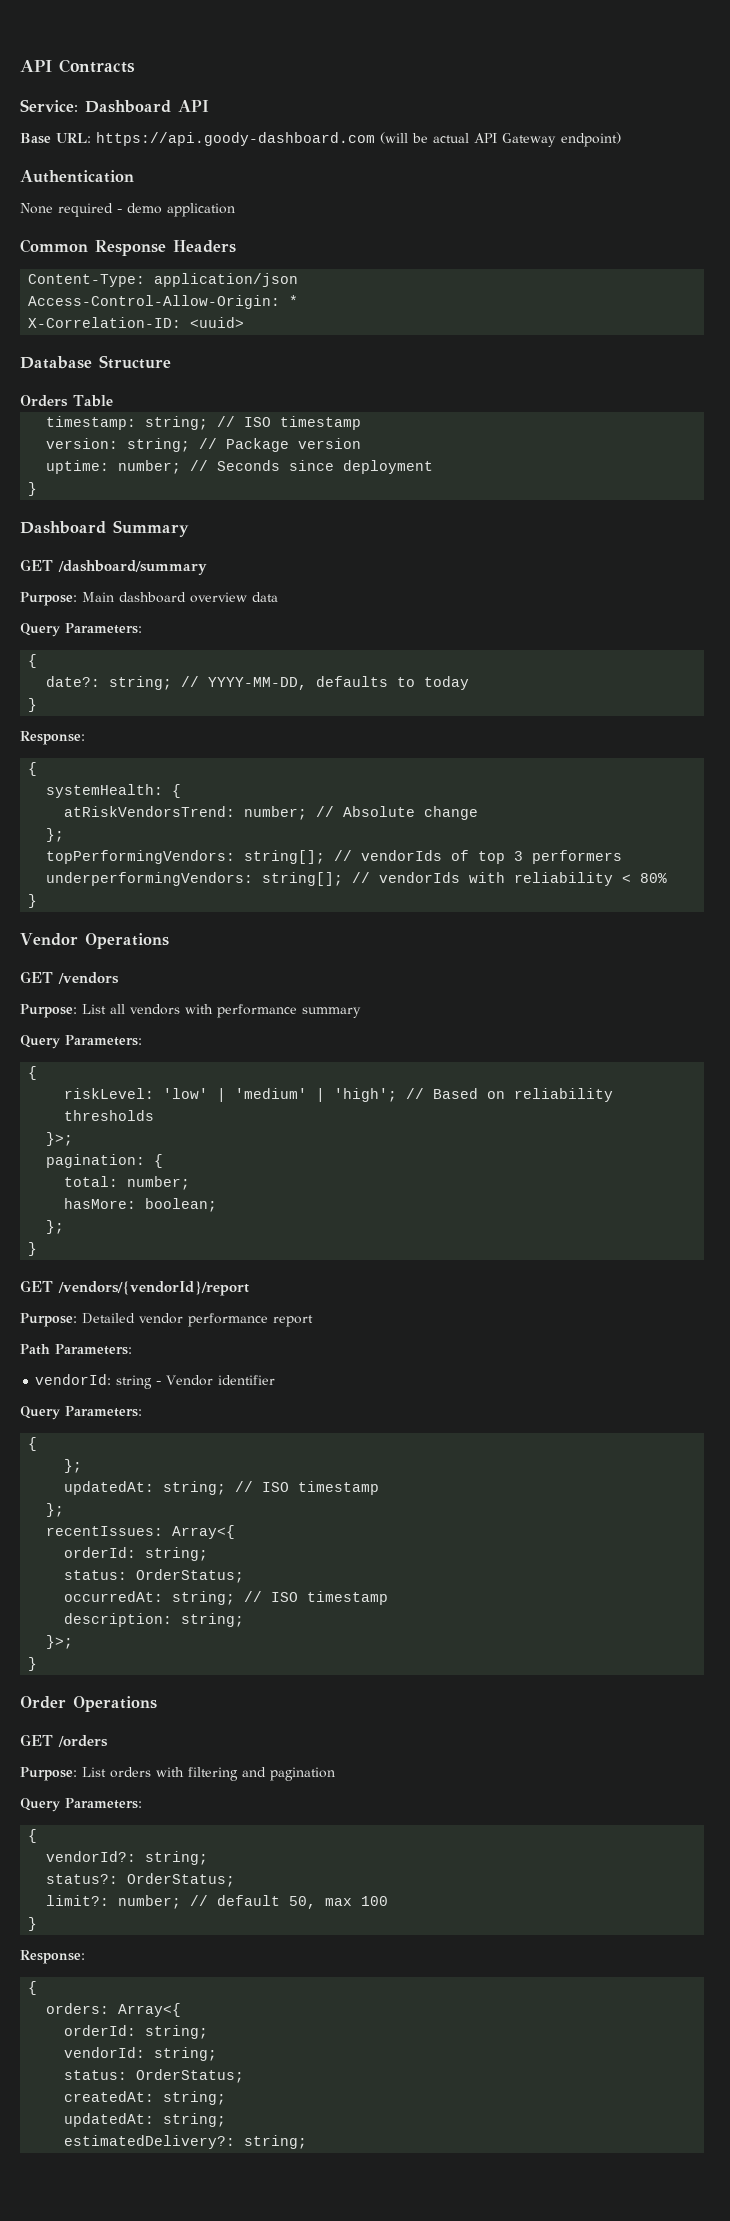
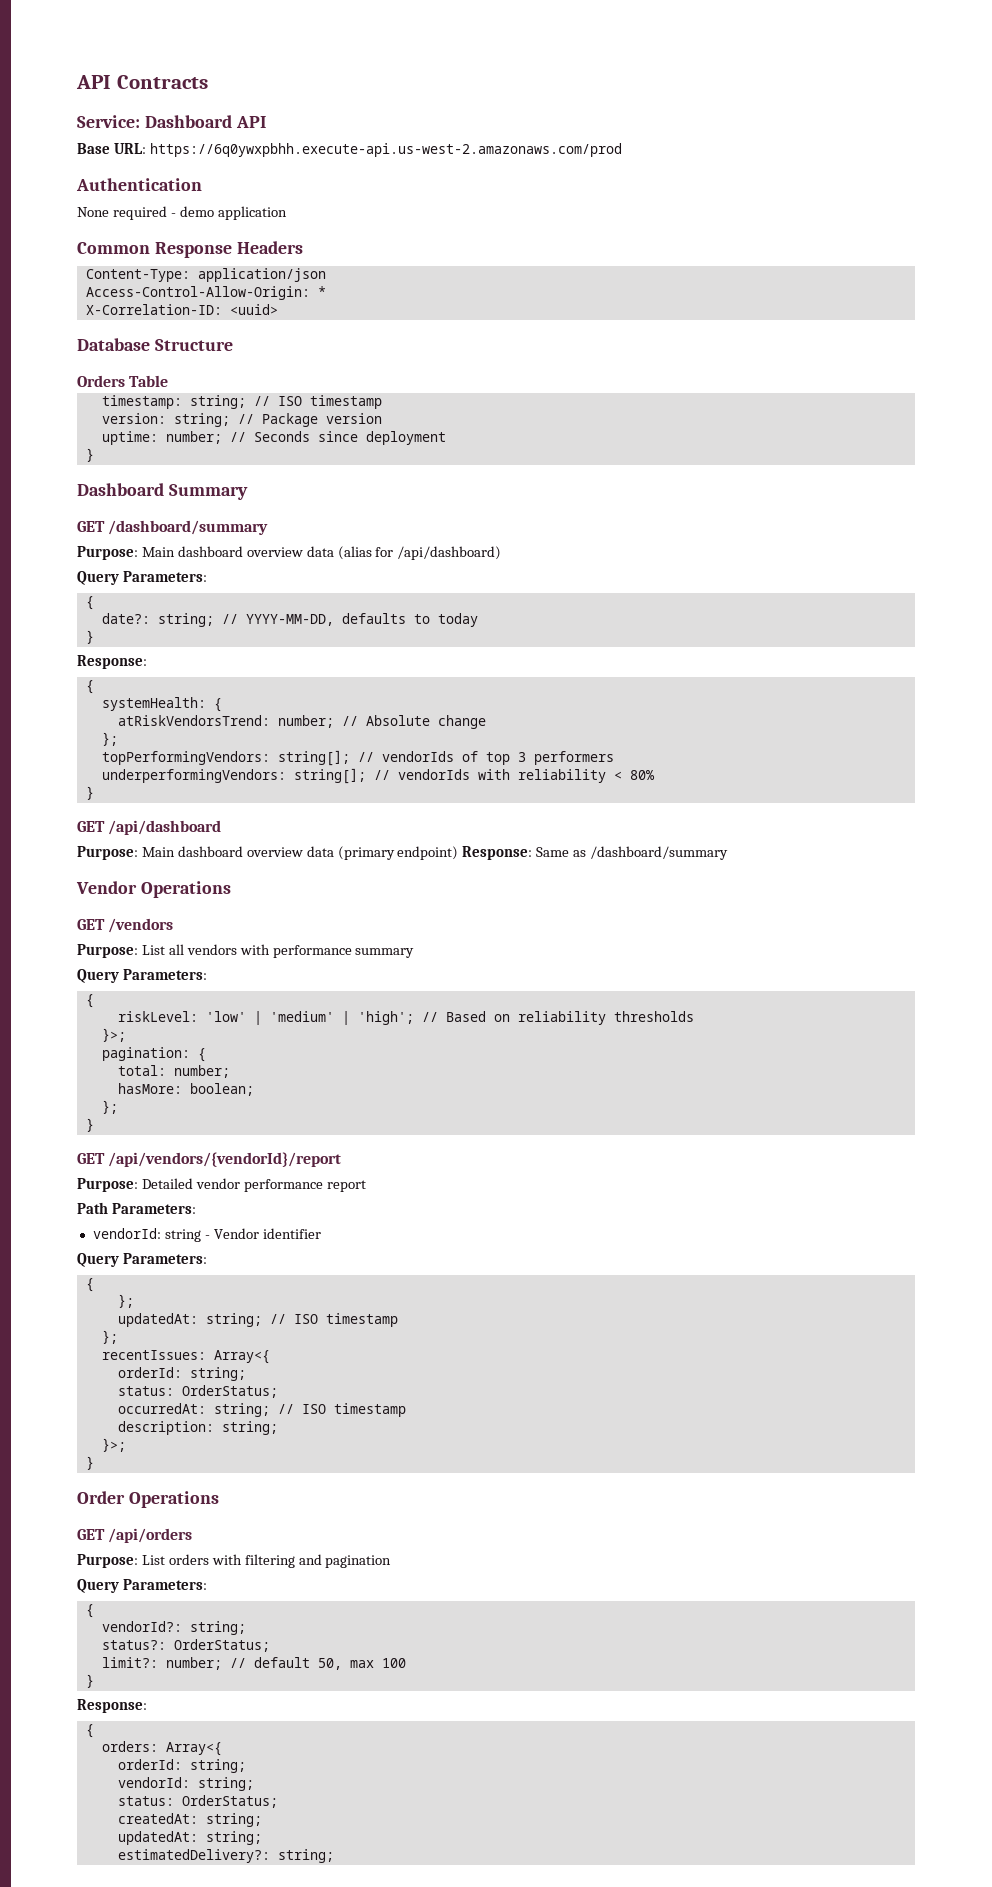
[96,132,621,147] https://api.goody-dashboard.com (will be actual API Gateway endpoint) -> [149,143,622,157] https://6q0ywxpbhh.execute-api.us-west-2.amazonaws.com/prod
(278, 597) none -> [337,546,502,560] (alias for /api/dashboard)
(38, 901) none -> [77,820,222,835] [77,846,729,860] // GET /api/dashboard // Purpose: Main dashboard overview data (primary endpoint) Response: Same as /dashboard/summary
[58,1281,249,1296] /vendors/{vendorId}/report -> [108,1152,342,1167] /api/vendors/{vendorId}/report
[58,1735,108,1747] /orders -> [108,1528,193,1543] /api/orders

